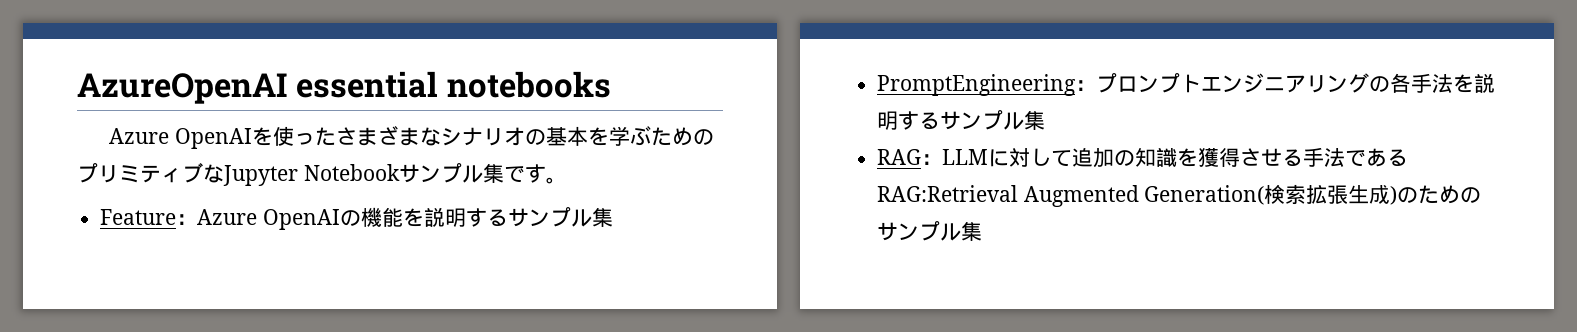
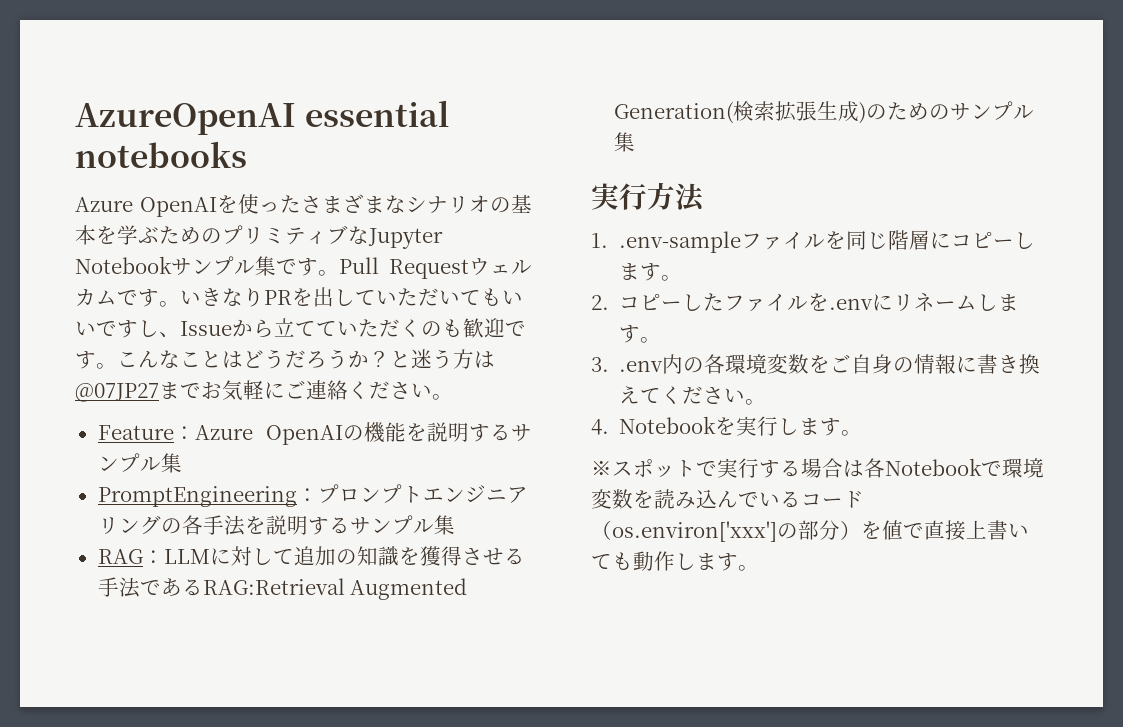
(567, 180) none -> [339,257,532,279] [75,287,523,307] [75,318,526,338] [75,349,495,369] [75,380,453,402] Pull Requestウェルカムです。いきなりPRを出していただいてもいいですし、Issueから立てていただくのも歓迎です。こんなことはどうだろうか？と迷う方は@07JP27までお気軽にご連絡ください。
(983, 231) none -> [591,182,705,212] [591,230,1036,253] [619,263,683,281] [591,292,1020,312] [619,325,662,343] [591,354,1041,374] [619,386,767,405] [591,416,863,436] [591,458,1044,478] [591,489,864,509] [591,520,1029,542] [591,551,759,571] // 実行方法 // 1. .env-sampleファイルを同じ階層にコピーします。 // 2.コピーしたファイルを.envにリネームします。 // 3. .env内の各環境変数をご自身の情報に書き換えてください。 // 4. Notebookを実行します。 // ※スポットで実行する場合は各Notebookで環境変数を読み込んでいるコード（os.environ['xxx']の部分）を値で直接上書いても動作します。

